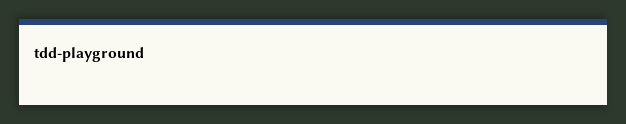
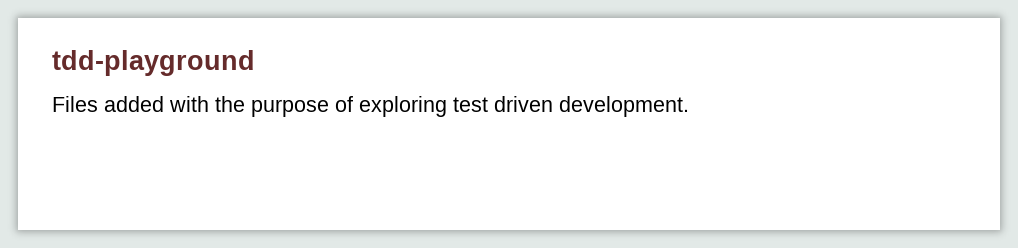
(144, 54) none -> [52,96,689,117] // Files added with the purpose of exploring test driven development.

